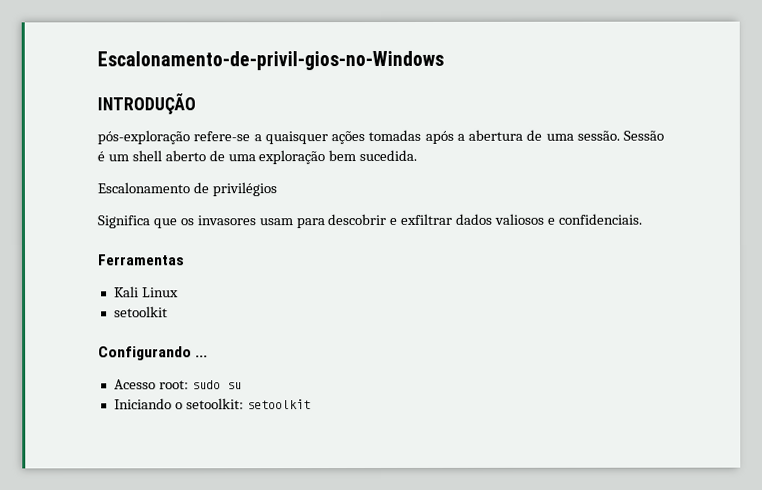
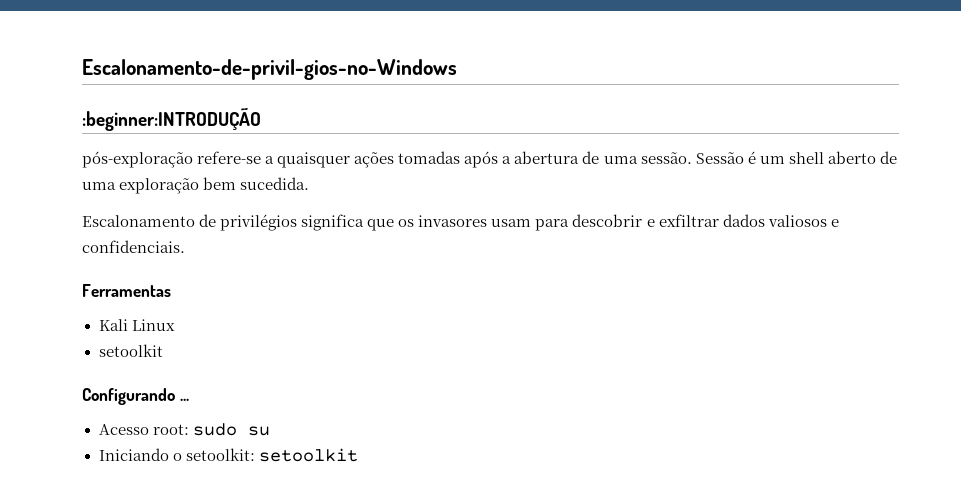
[97,93,196,115] INTRODUÇÃO -> [82,107,261,131] :beginner:INTRODUÇÃO
[97,215,150,229] // Significa -> [301,214,365,231] significa

